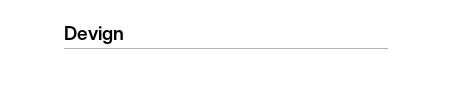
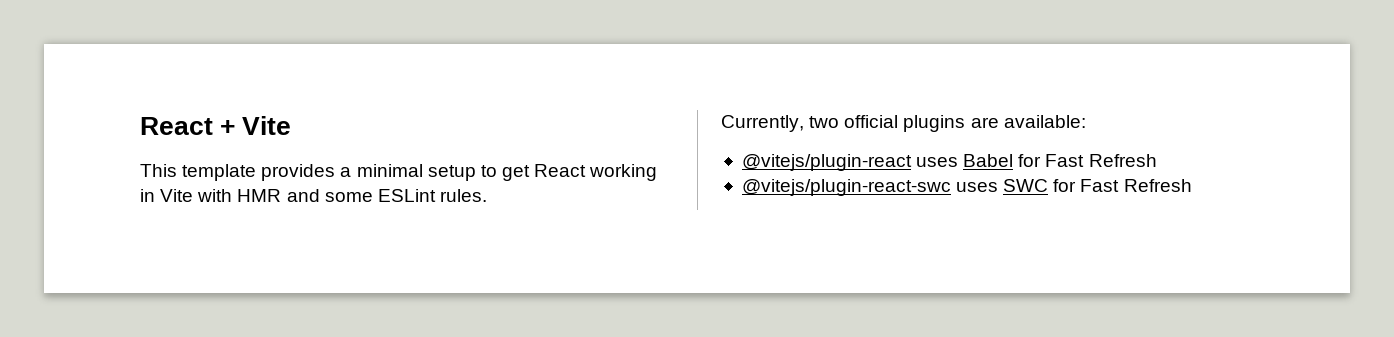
[64,26,124,44] Devign -> [140,116,292,135] [140,164,658,181] [140,189,487,202] [721,115,1086,132] [741,154,1157,171] [741,179,1192,196] React + Vite // This template provides a minimal setup to get React working in Vite with HMR and some ESLint rules. // Currently, two official plugins are available: // @vitejs/plugin-react uses Babel for Fast Refresh // @vitejs/plugin-react-swc uses SWC for Fast Refresh

